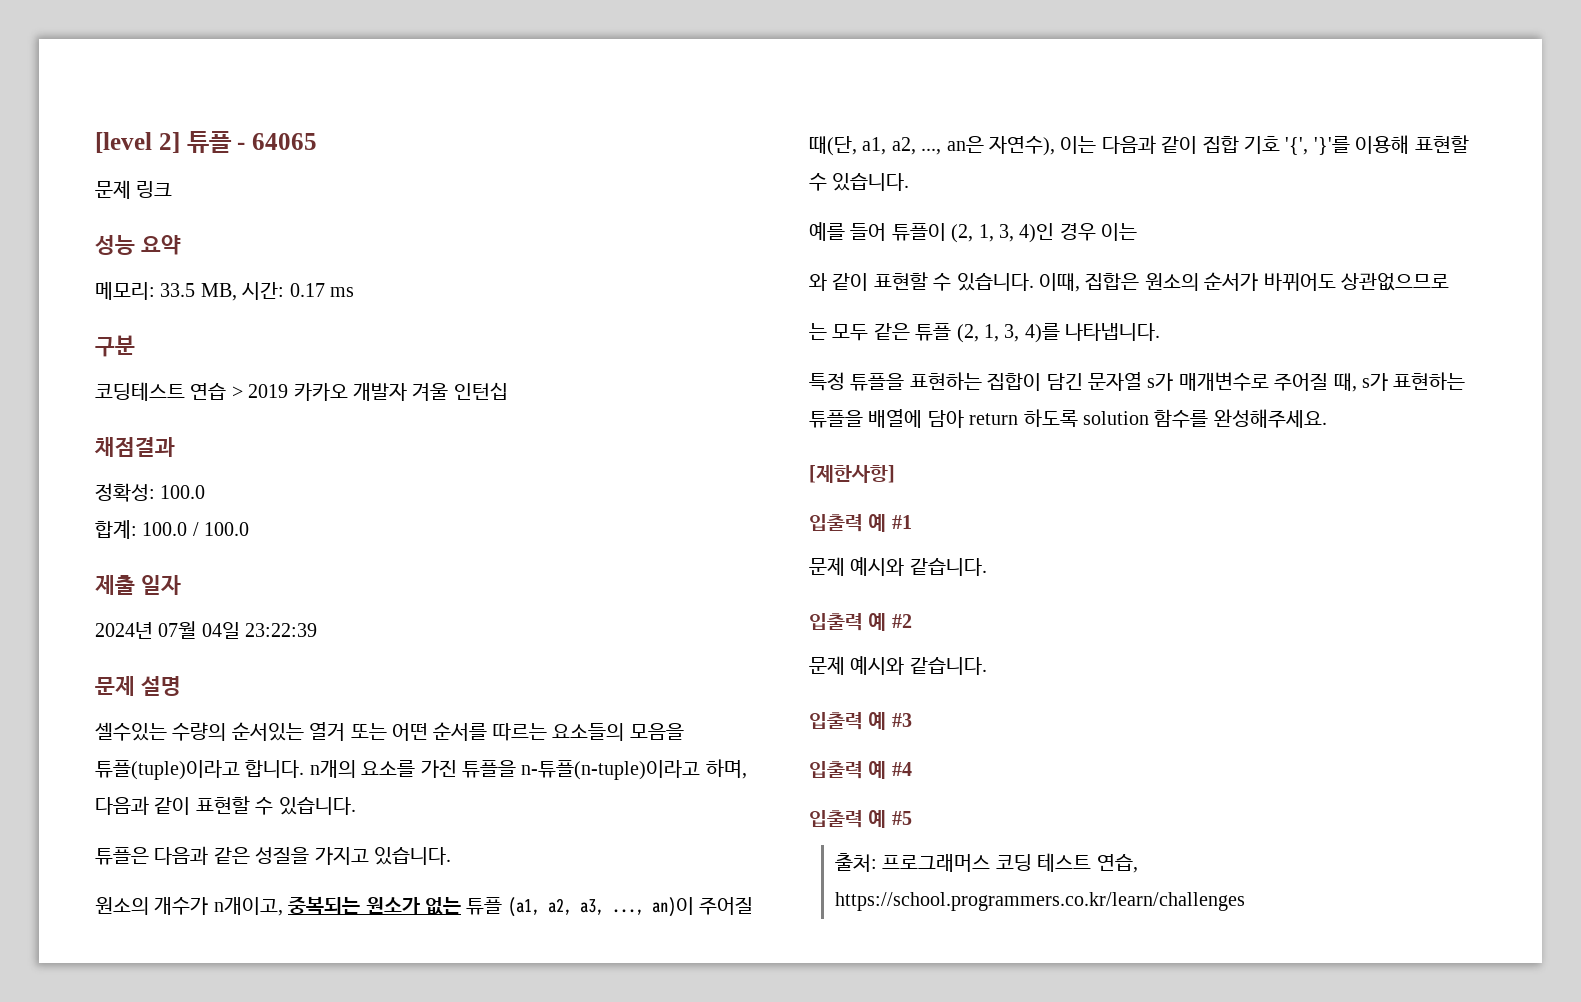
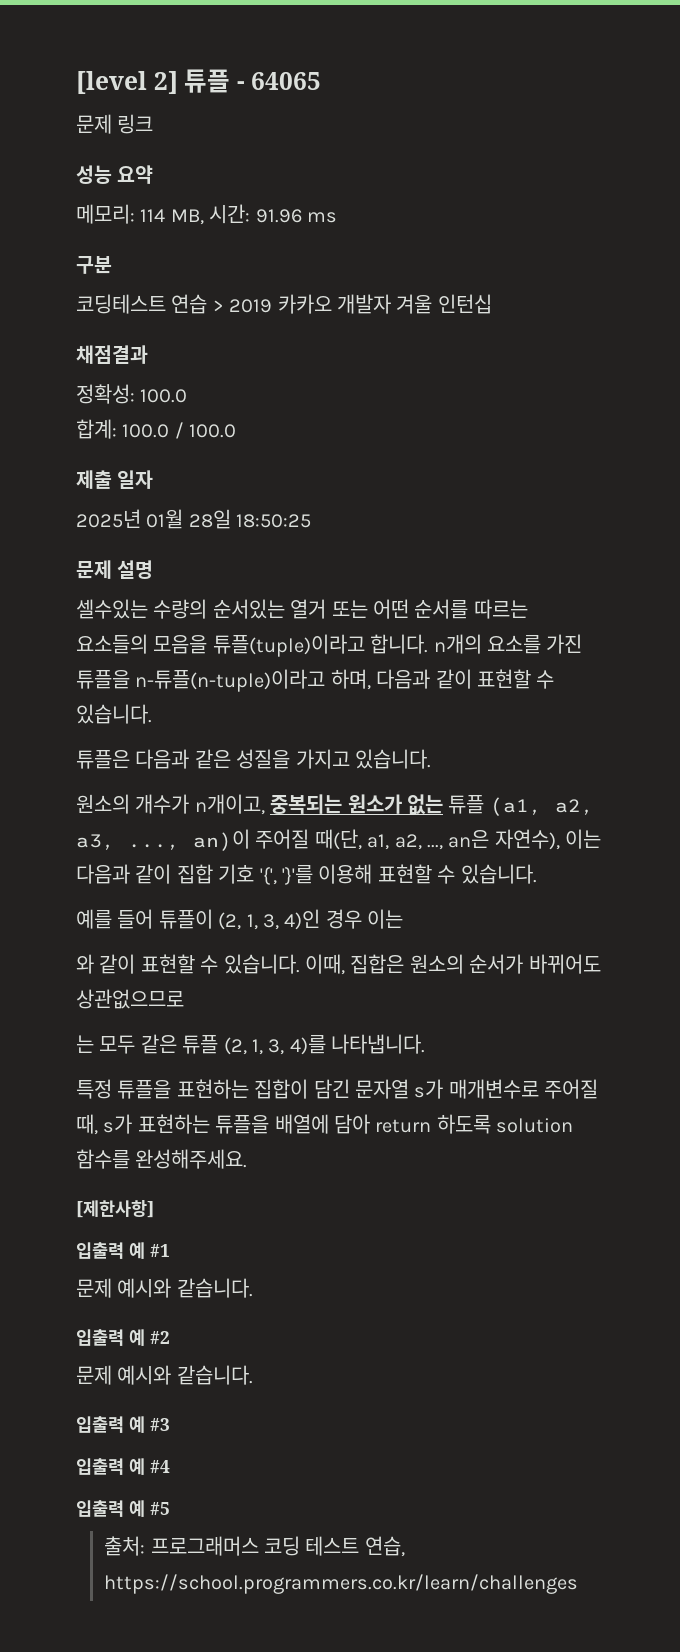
[160,283,196,297] 33.5 -> [140,209,166,222] 114
[289,283,325,297] 0.17 -> [255,209,302,223] 91.96
[95,621,318,639] 2024년 07월 04일 23:22:39 -> [76,509,312,529] 2025년 01월 28일 18:50:25

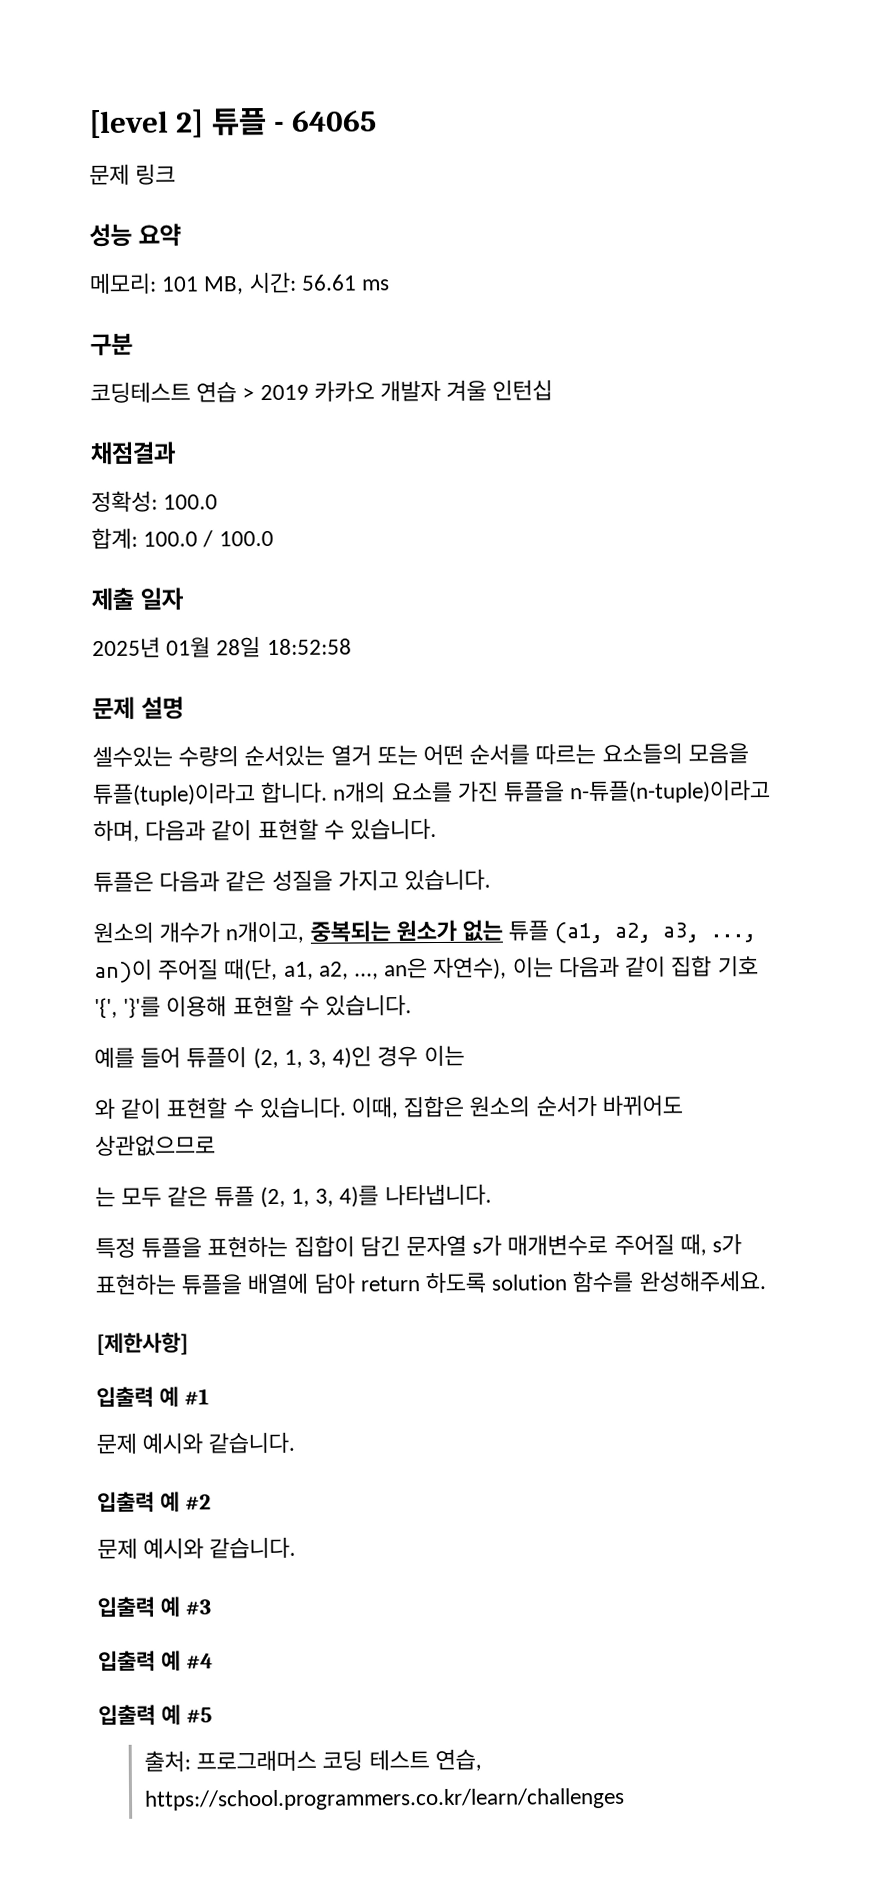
[140,209,166,222] 114 -> [161,276,200,292] 101
[255,209,302,223] 91.96 -> [300,274,357,291] 56.61
[236,514,312,528] 18:50:25 -> [266,638,352,656] 18:52:58

